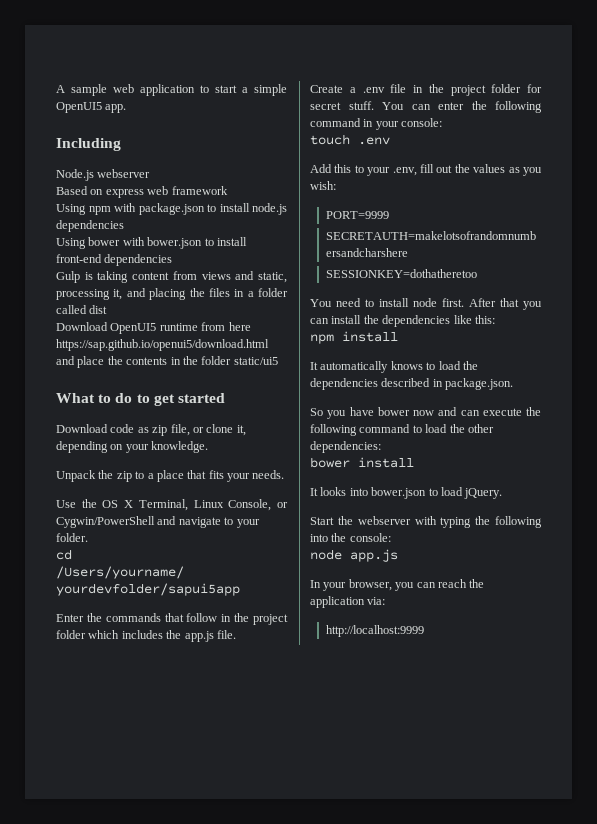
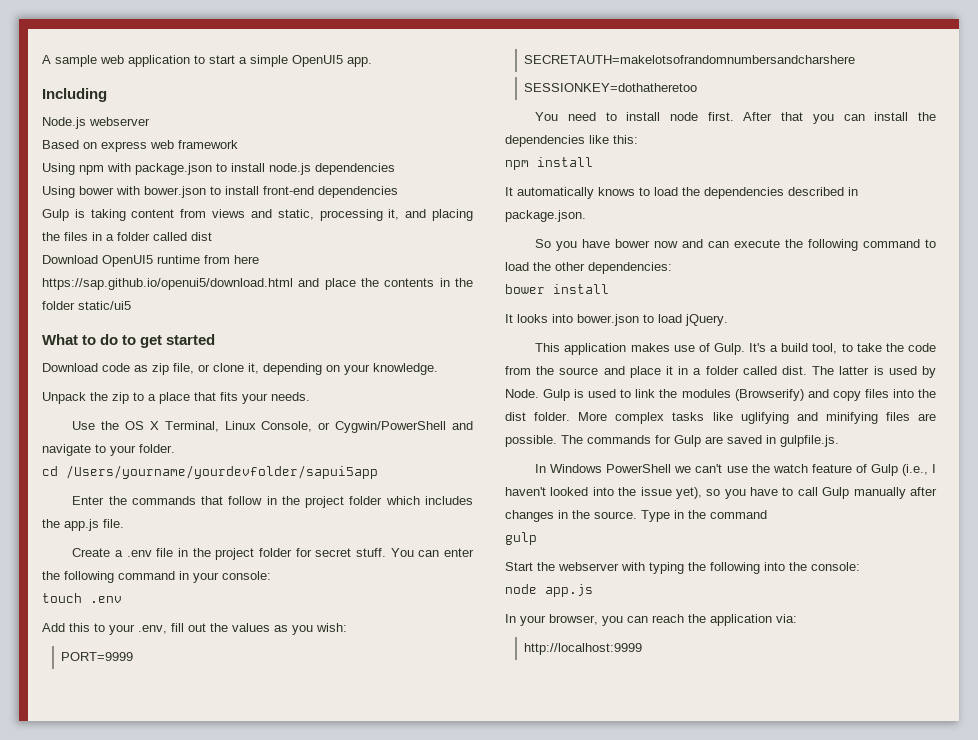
(503, 493) none -> [535,343,936,355] [505,366,936,378] [505,389,936,401] [505,412,936,424] [505,435,839,447] [535,464,936,476] [505,487,937,499] [505,510,767,522] [505,532,537,545] // This application makes use of Gulp. It's a build tool, to take the code from the source and place it in a folder called dist. The latter is used by Node. Gulp is used to link the modules (Browserify) and copy files into the dist folder. More complex tasks like uglifying and minifying files are possible. The commands for Gulp are saved in gulpfile.js. // In Windows PowerShell we can't use the watch feature of Gulp (i.e., I haven't looked into the issue yet), so you have to call Gulp manually after changes in the source. Type in the command // gulp

